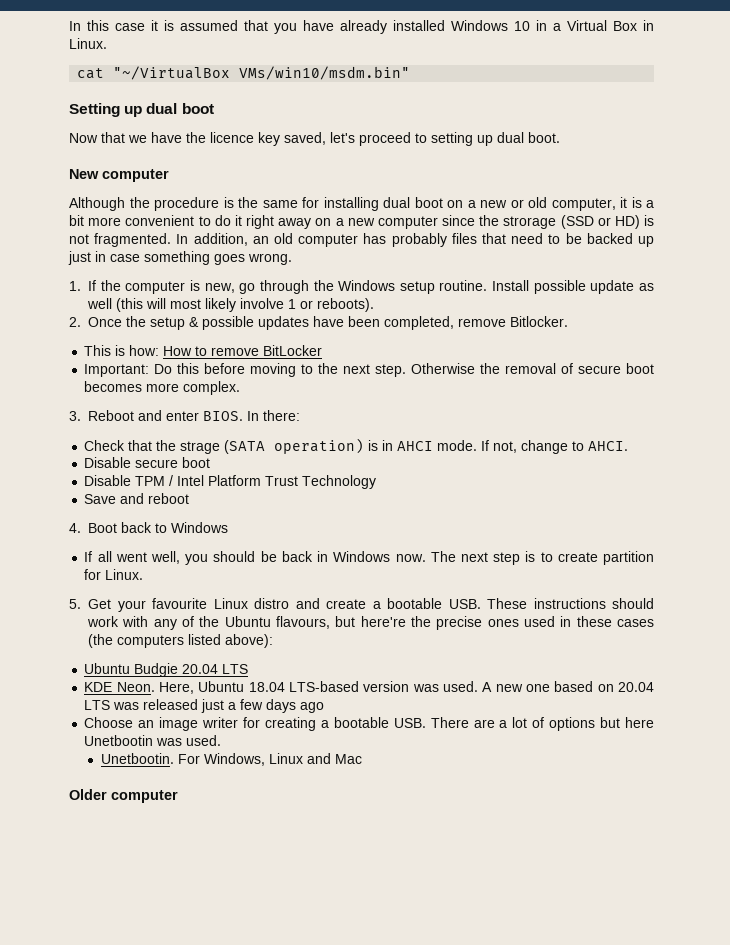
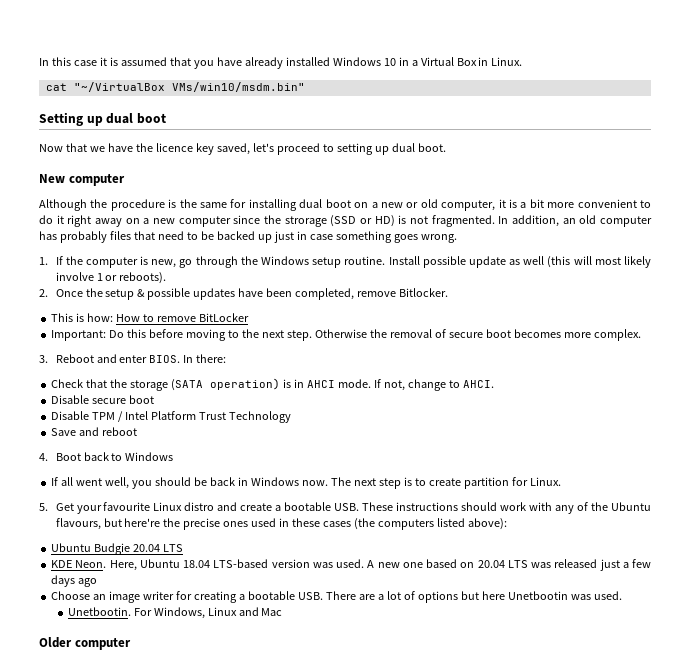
[180,441,221,454] strage -> [130,380,169,391] storage

